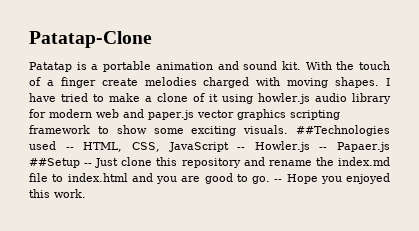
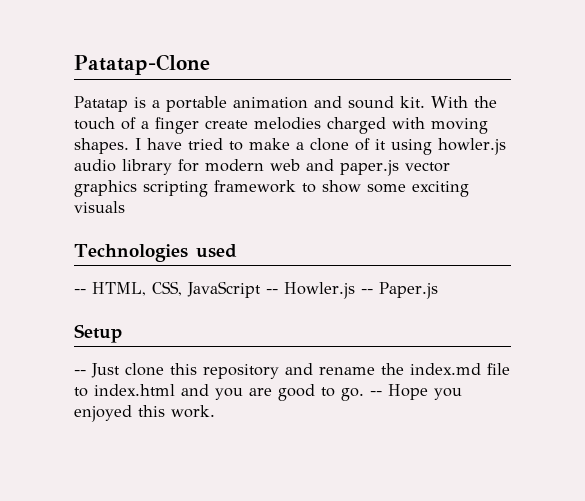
[243,125,390,136] visuals. ##Technologies -> [74,201,125,213] [74,244,188,262] visuals // Technologies
(56, 145) none -> (237, 251) //
[337,142,391,152] [29,158,80,168] Papaer.js ##Setup -> [378,282,438,299] [74,324,122,343] Paper.js // Setup //

